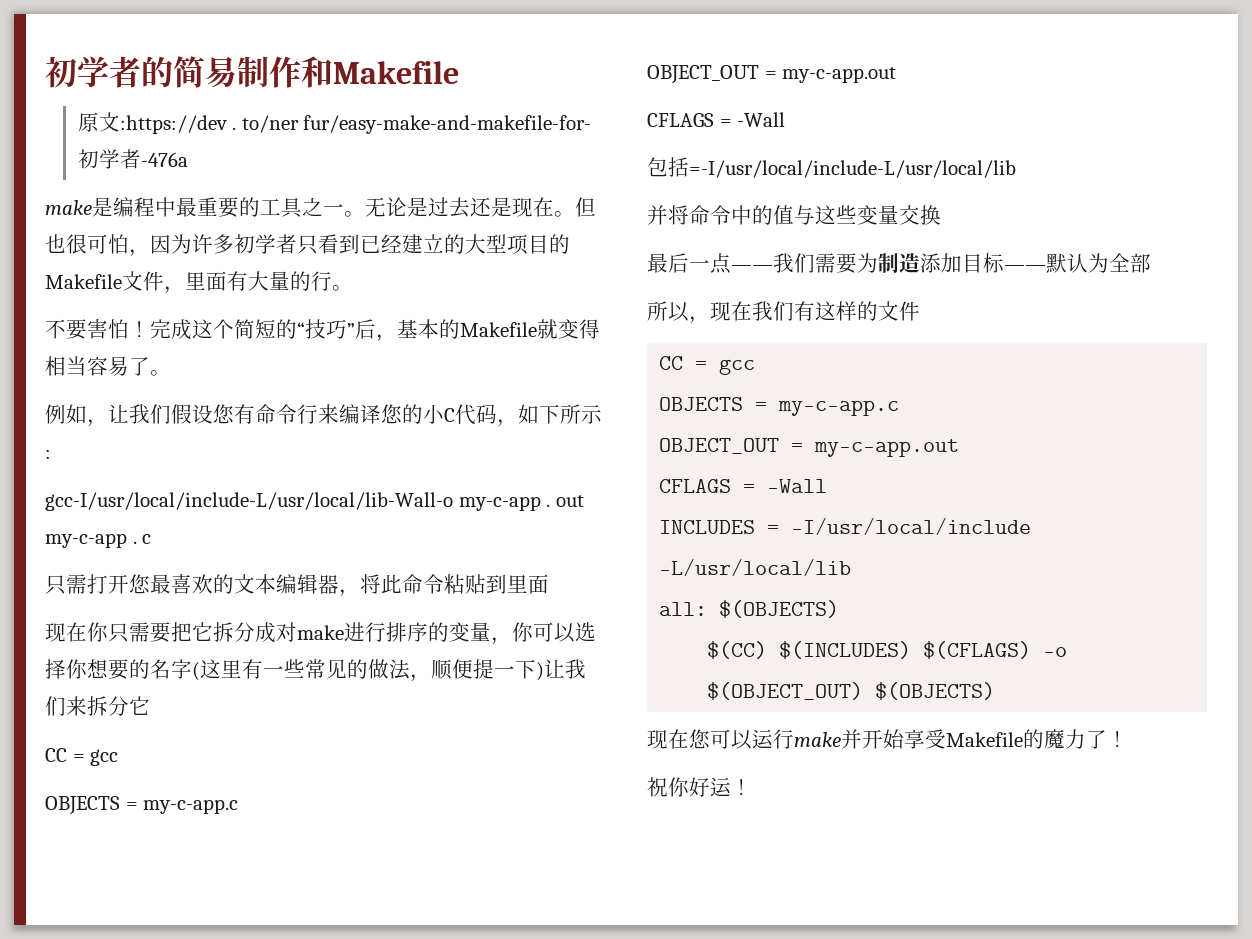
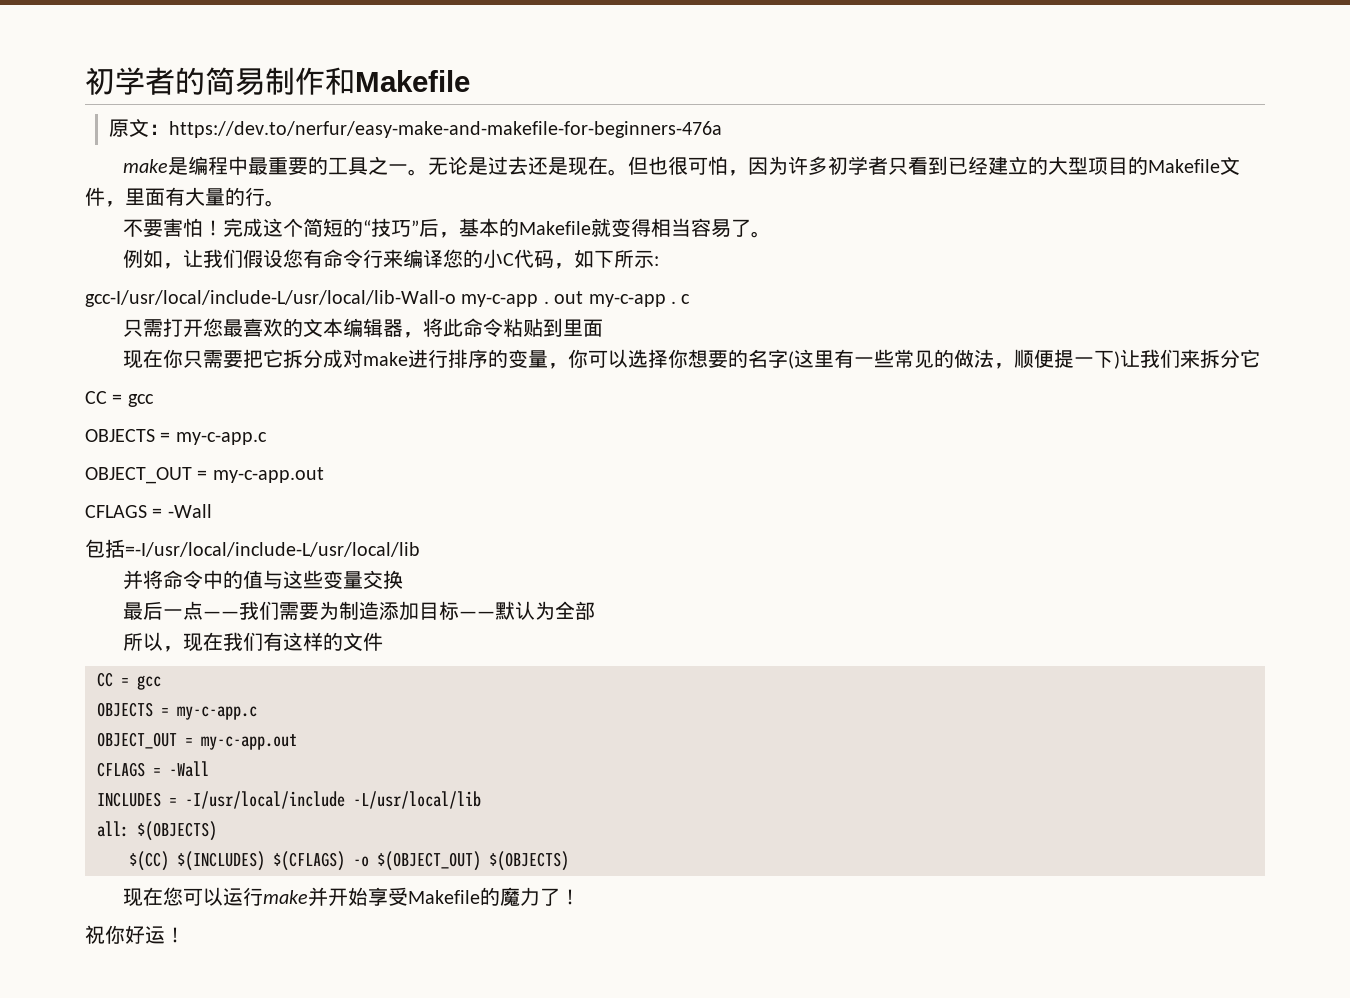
[119,115,592,134] [77,149,188,169] :https://dev . to/ner fur/easy-make-and-makefile-for-初学者-476a -> [149,121,723,138] ：https://dev.to/nerfur/easy-make-and-makefile-for-beginners-476a

